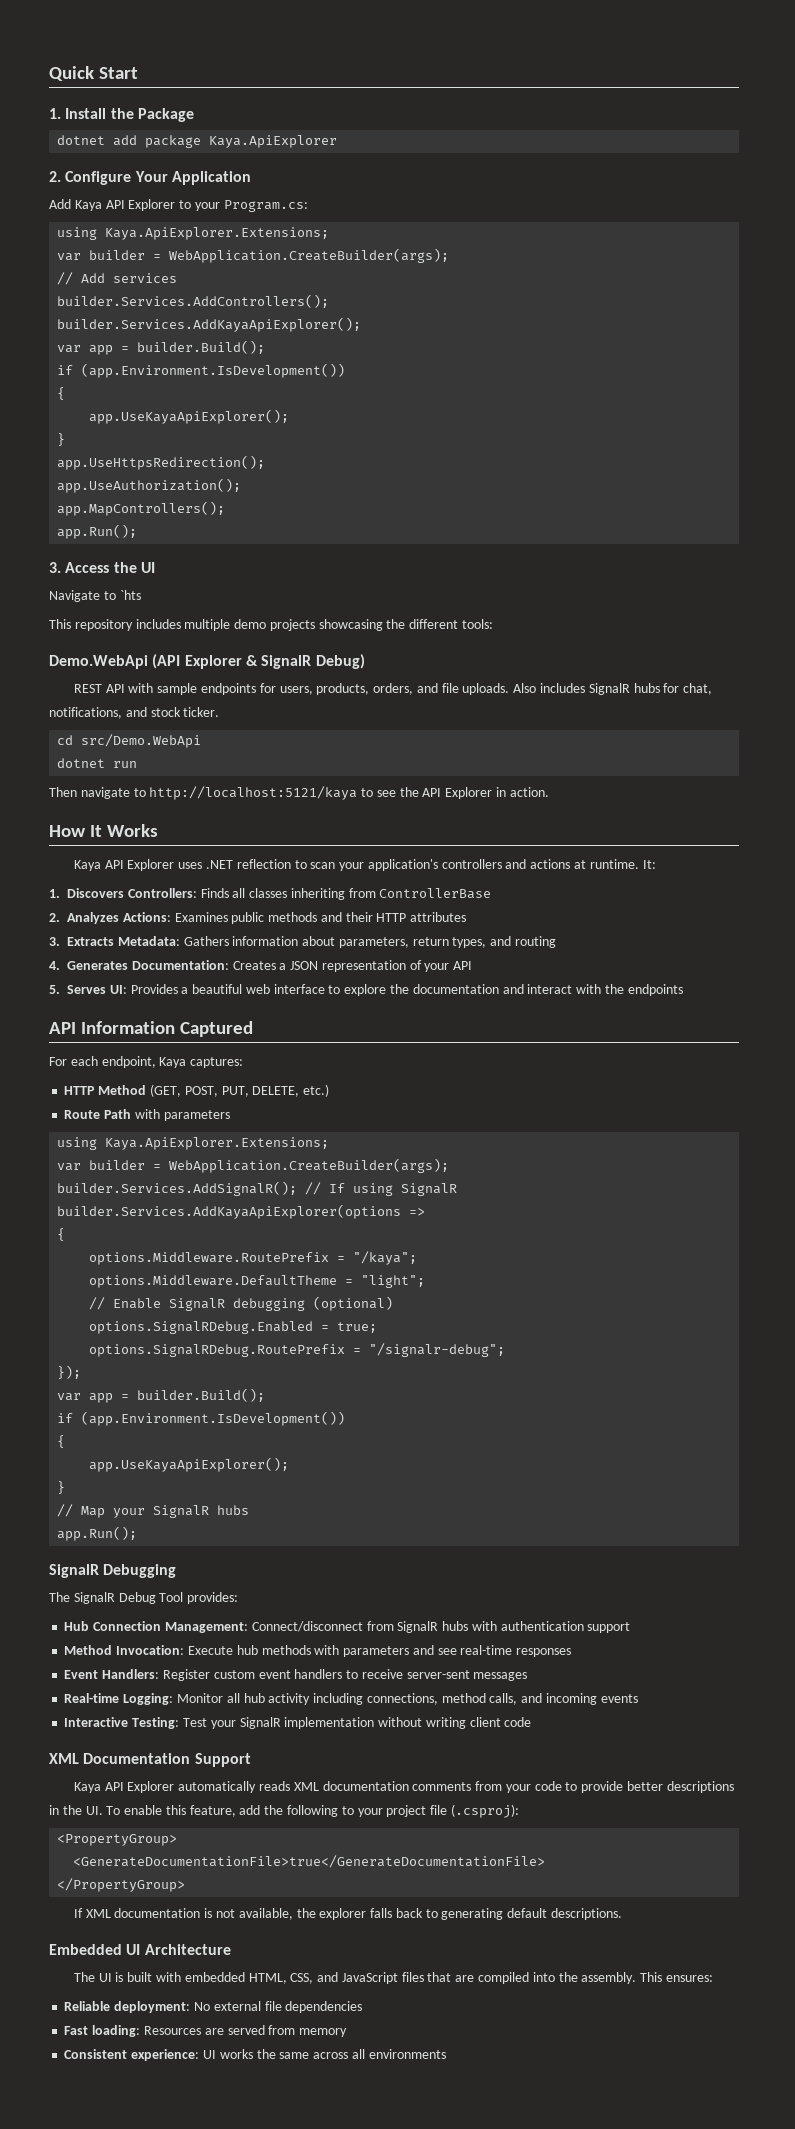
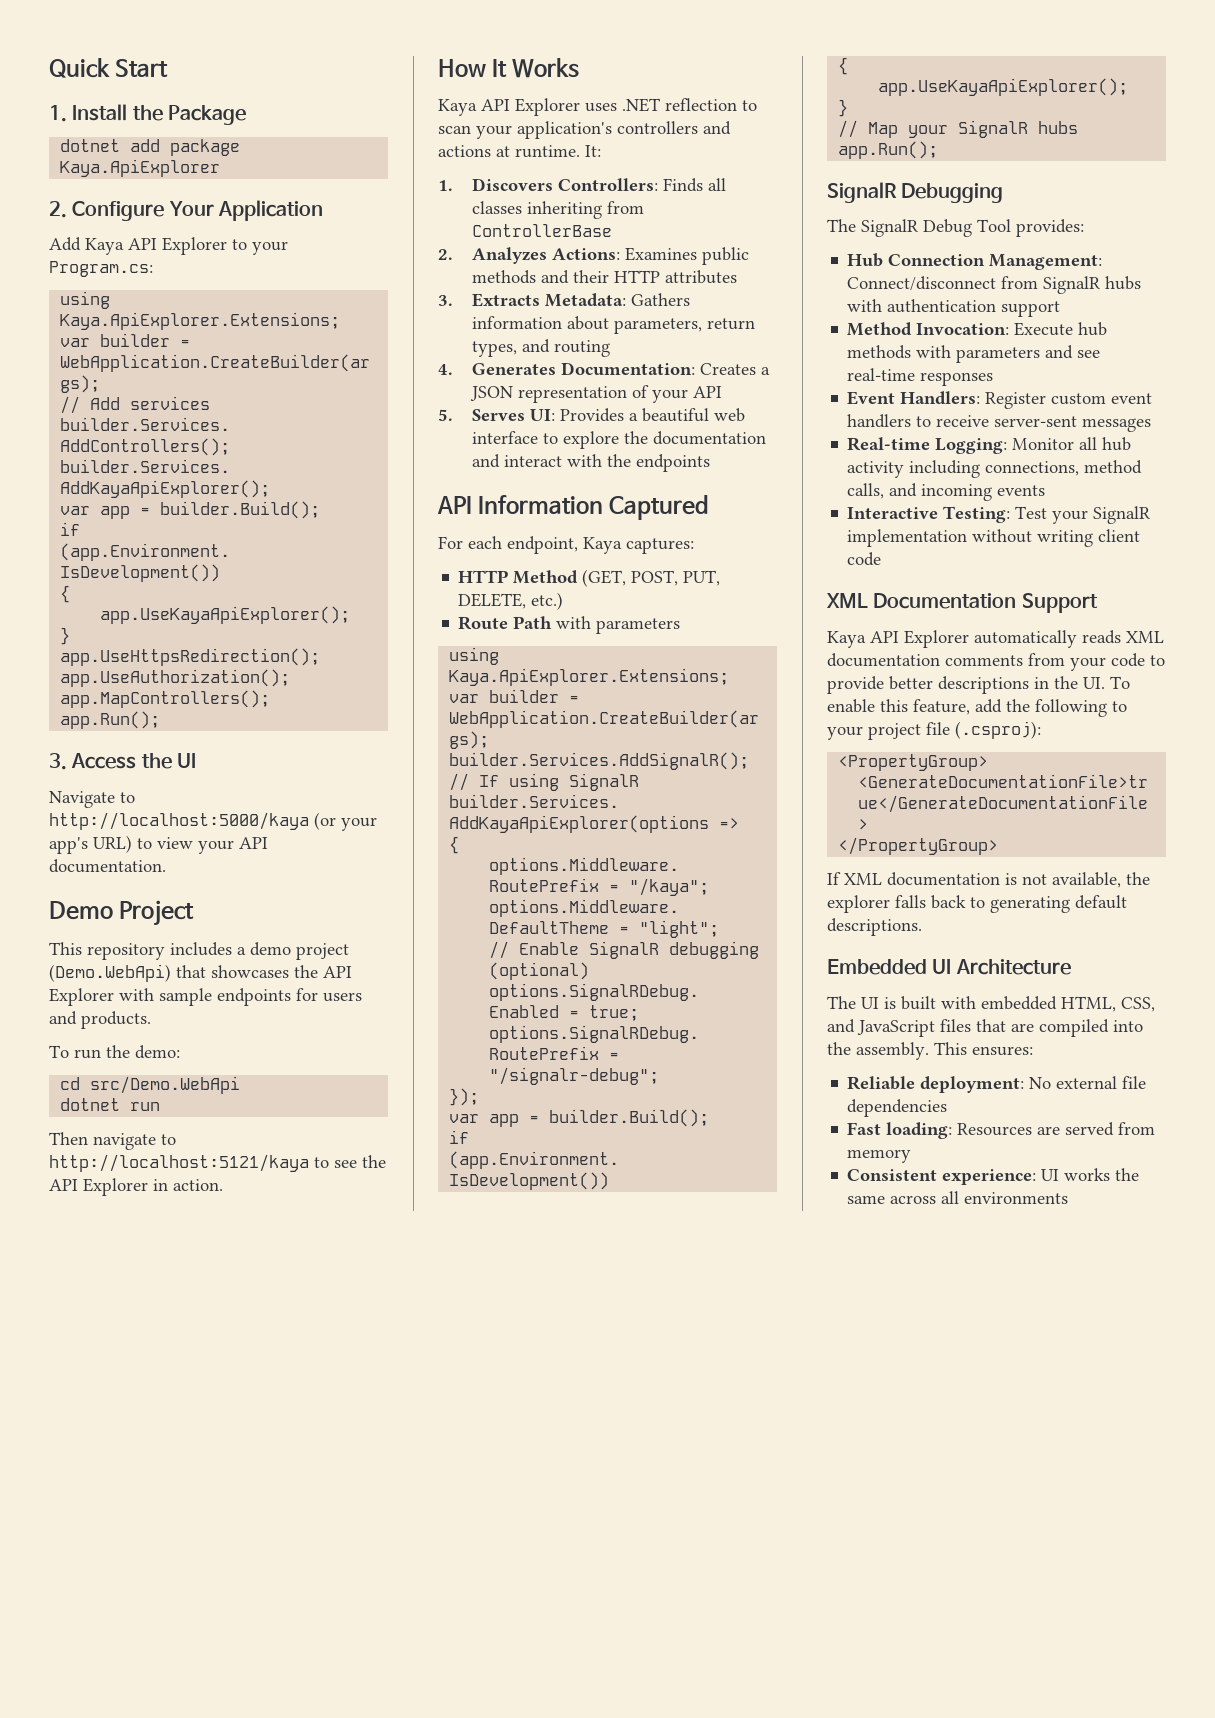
[119,590,141,600] [49,619,494,631] [49,654,365,669] [73,683,713,695] [49,707,220,719] `hts // This repository includes multiple demo projects showcasing the different tools: // Demo.WebApi (API Explorer & SignalR Debug) // REST API with sample endpoints for users, products, orders, and file uploads. Also includes SignalR hubs for chat, notifications, and stock ticker. -> [49,812,377,831] [49,835,268,854] [49,859,166,873] [49,900,195,926] [49,942,349,960] [49,964,352,982] [49,988,362,1006] [49,1011,151,1029] [49,1045,180,1059] http://localhost:5000/kaya (or your app's URL) to view your API documentation. // Demo Project // This repository includes a demo project (Demo.WebApi) that showcases the API Explorer with sample endpoints for users and products. // To run the demo:

